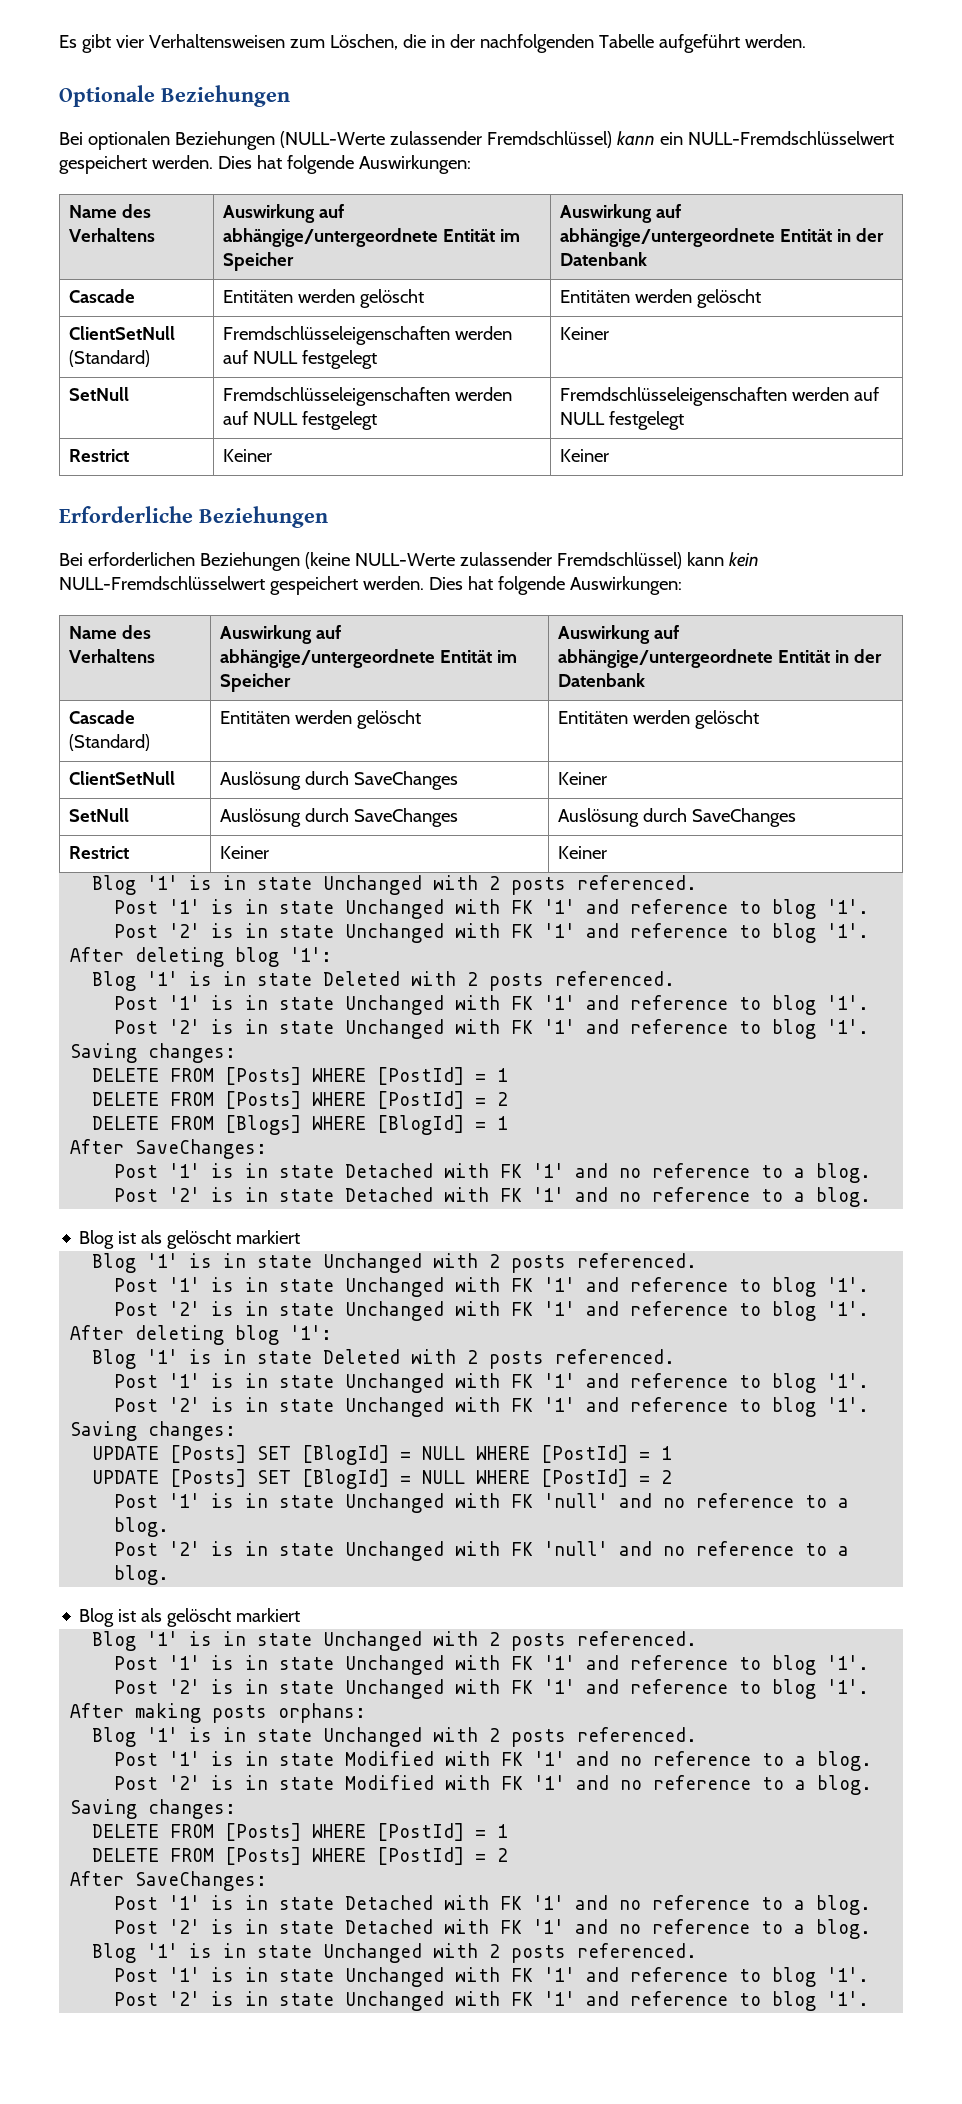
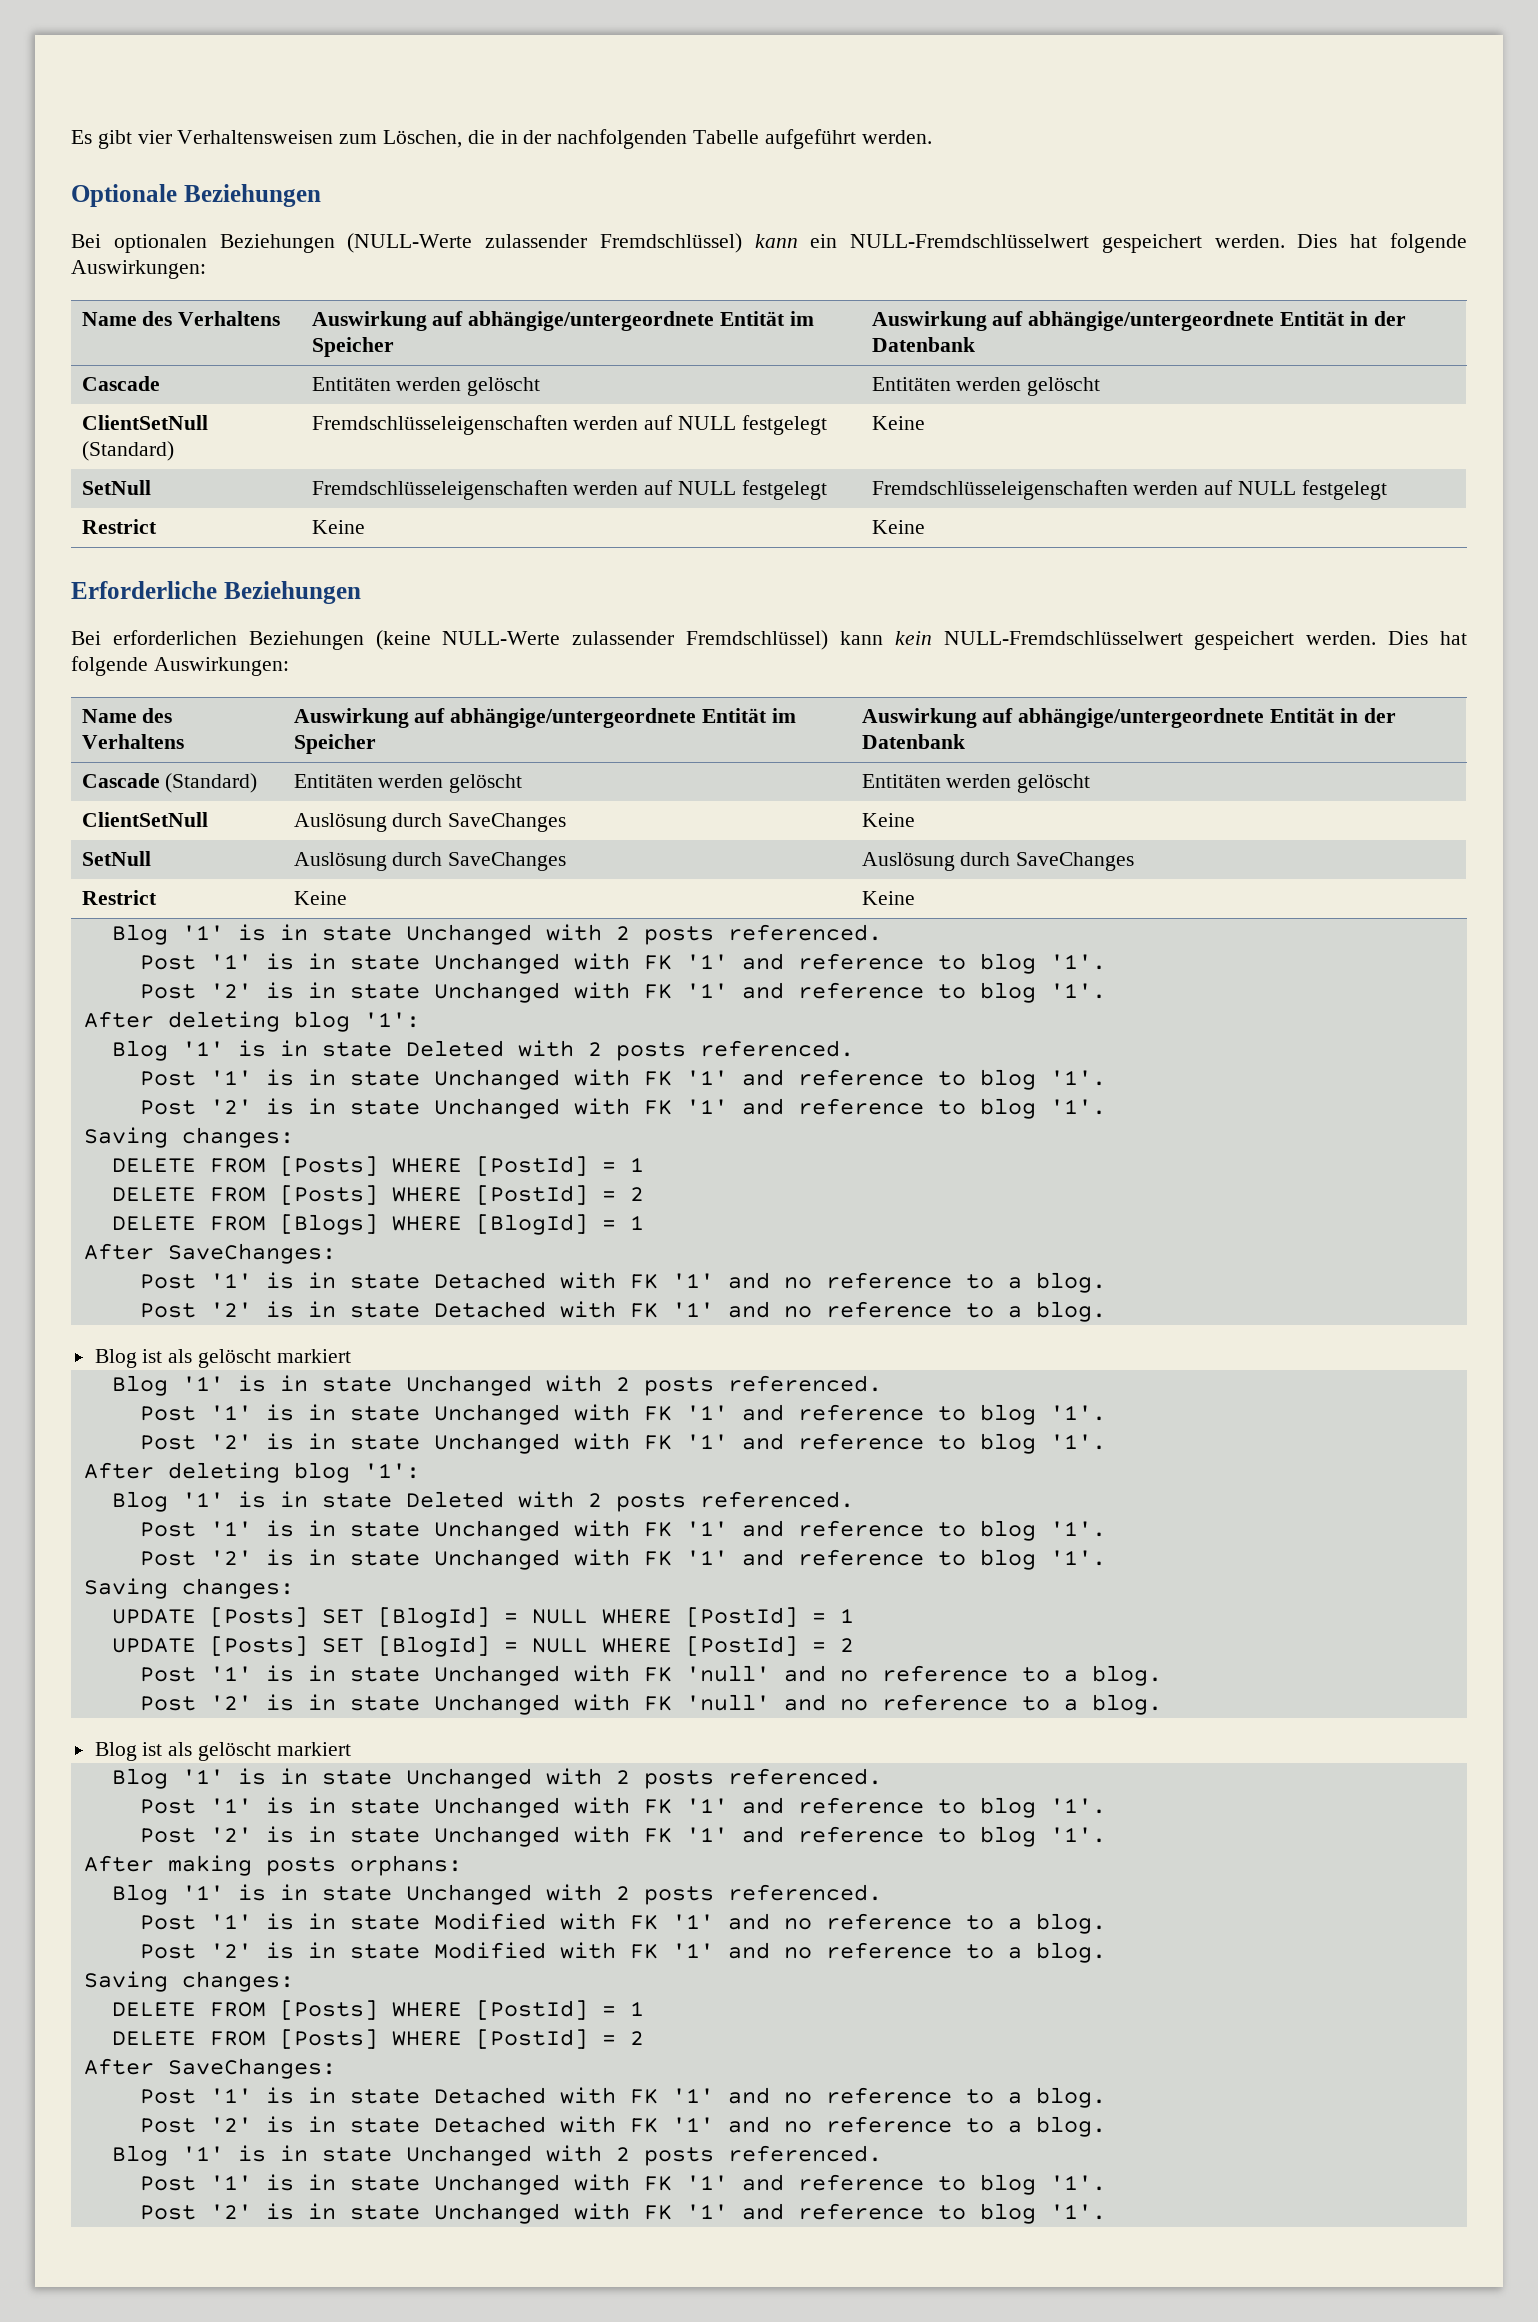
[559,327,609,340] Keiner -> [871,416,925,430] Keine
[222,449,272,462] [559,449,609,462] Keiner | Keiner -> [311,520,365,534] [871,520,925,534] Keine | Keine
[557,772,607,785] Keiner -> [861,813,915,827] Keine
[219,846,269,859] [557,846,607,859] Keiner | Keiner -> [293,891,347,905] [861,891,915,905] Keine | Keine

